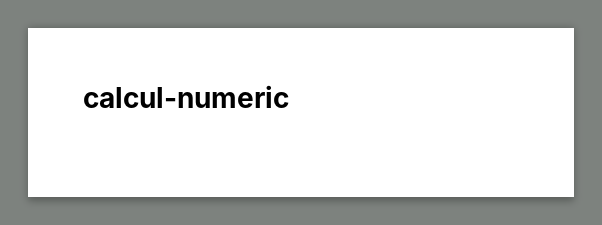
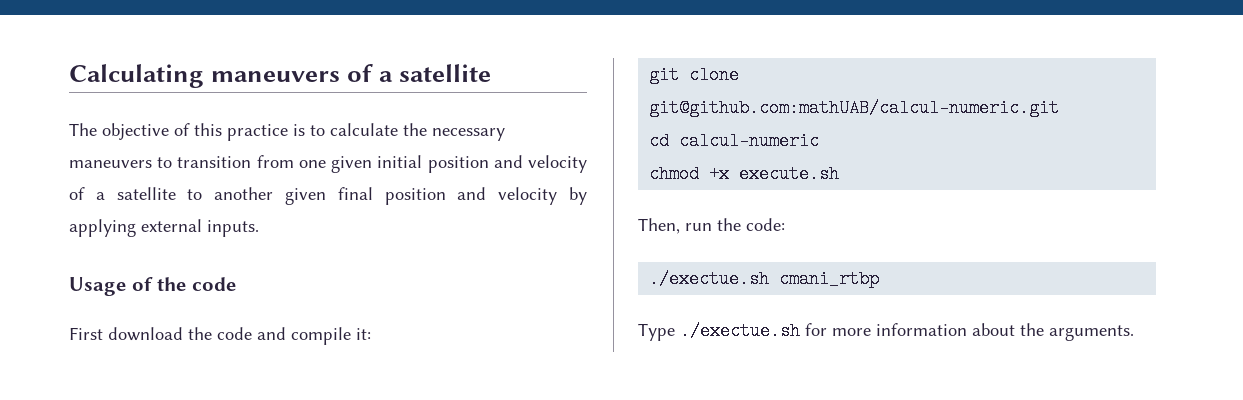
[83,85,289,108] calcul-numeric -> [69,64,492,88] [69,123,505,141] [69,155,587,173] [69,187,587,205] [69,219,259,237] [69,277,236,296] [69,327,371,345] [649,66,740,84] [649,99,1060,117] [649,132,820,150] [649,165,840,183] [638,218,785,234] [649,270,880,288] [638,322,1134,341] Calculating maneuvers of a satellite // The objective of this practice is to calculate the necessary maneuvers to transition from one given initial position and velocity of a satellite to another given final position and velocity by applying external inputs. // Usage of the code // First download the code and compile it: // git clone git@github.com:mathUAB/calcul-numeric.git // cd calcul-numeric // chmod +x execute.sh // Then, run the code: // ./exectue.sh cmani_rtbp // Type ./exectue.sh for more information about the arguments.

